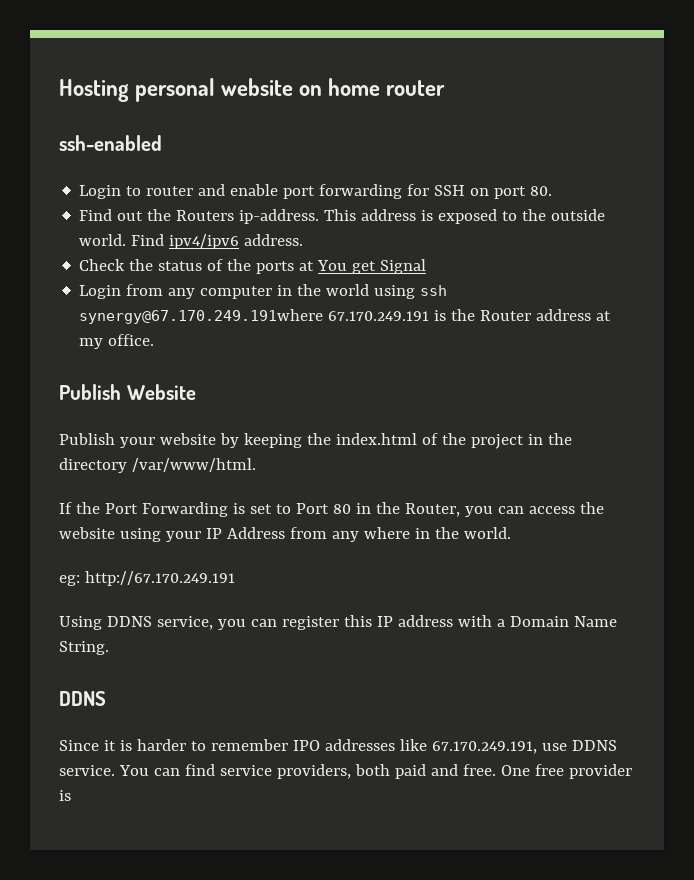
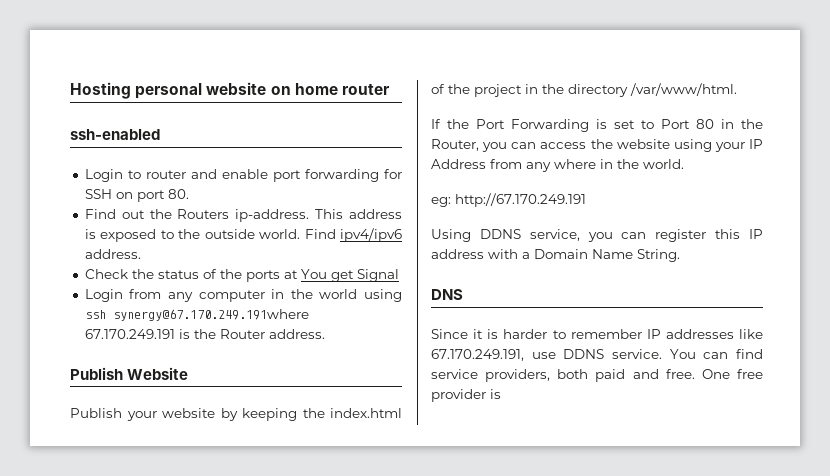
[536,309,612,321] [79,334,155,349] address at my office. -> [268,329,325,339] address.
[59,691,106,706] DDNS -> [431,289,463,300] DNS
[292,740,320,751] IPO -> [646,329,661,339] IP

